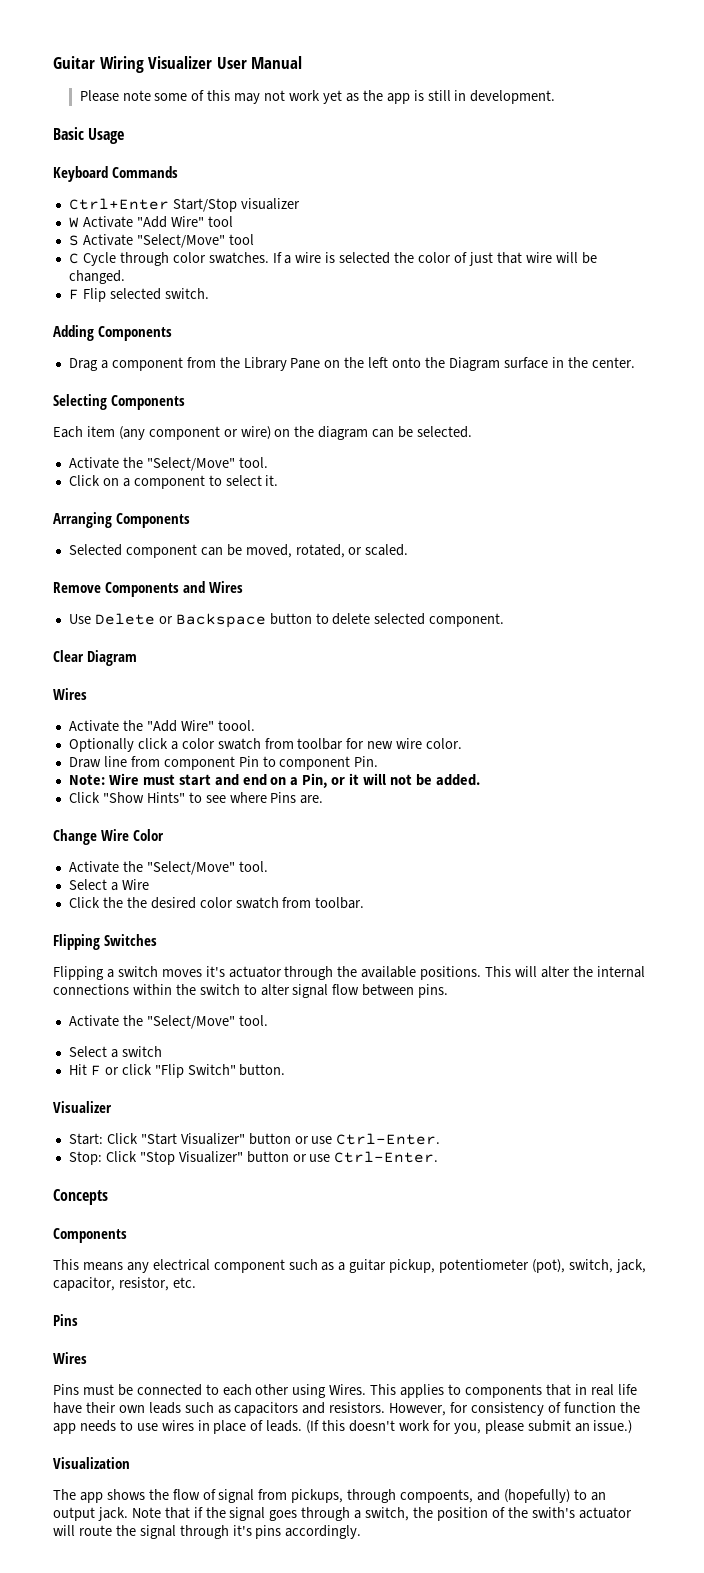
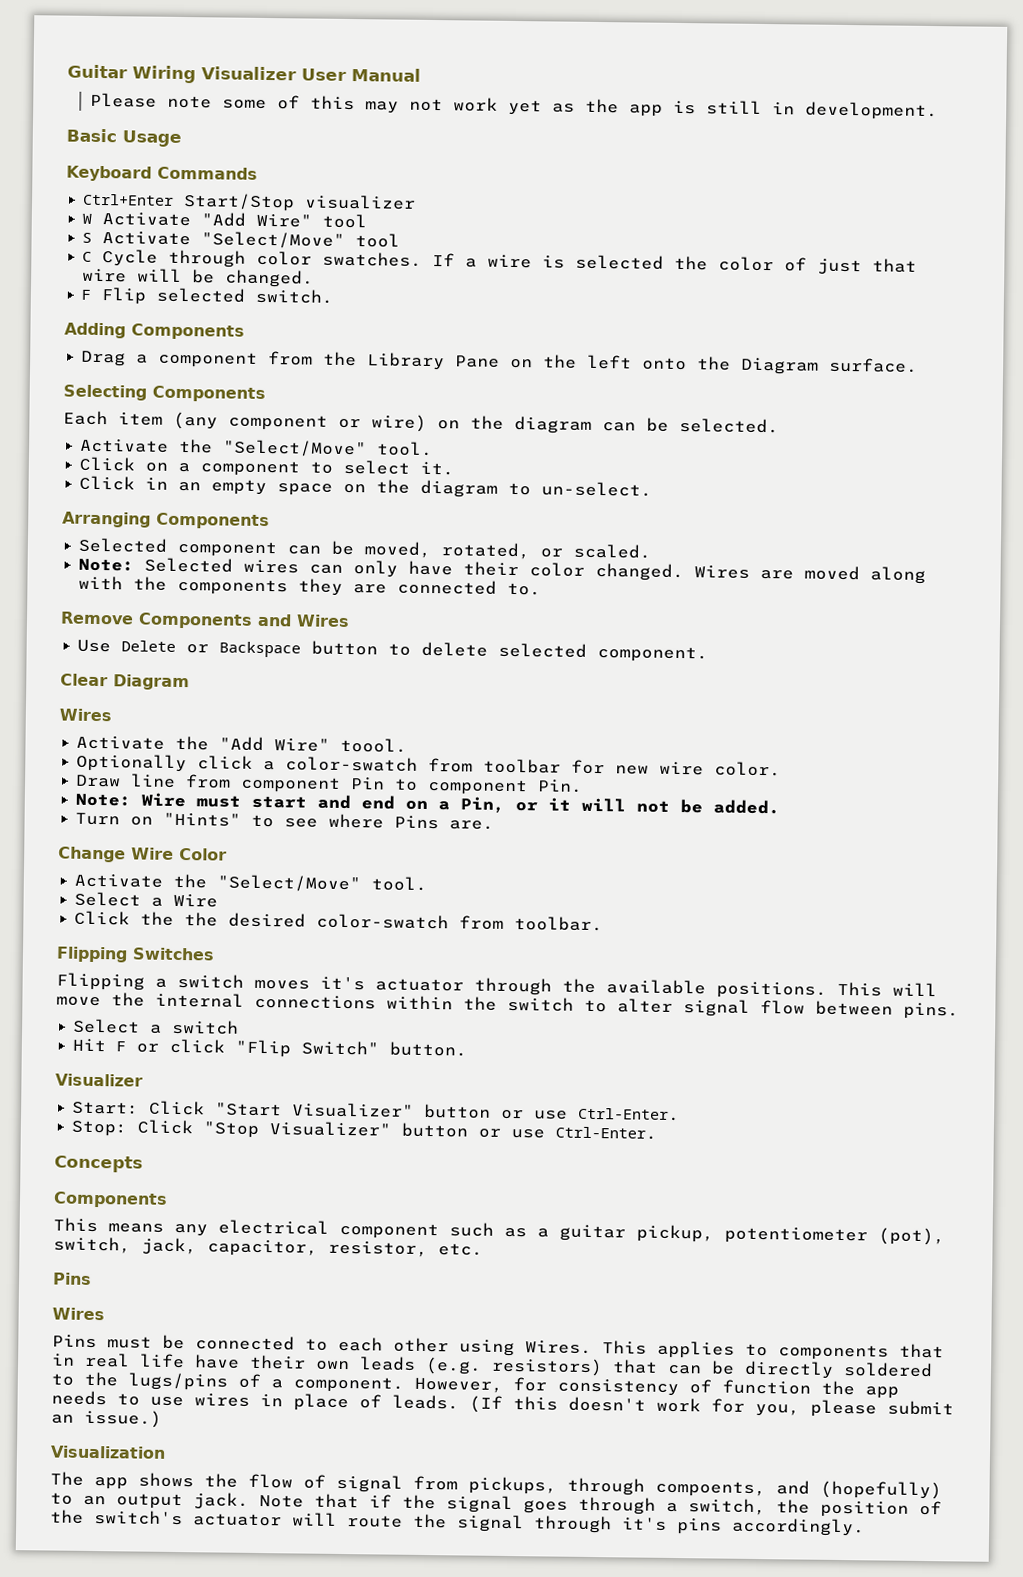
[503,357,635,369] surface in the center. -> [829,357,919,373] surface.
(279, 480) none -> [79,475,653,498] // Click in an empty space on the diagram to un-select.
(409, 550) none -> [78,557,927,584] [78,575,542,596] // Note: Selected wires can only have their color changed. Wires are moved along with the components they are connected to.
[181,738,261,750] color swatch -> [285,756,419,772] color-swatch
[68,792,185,803] Click "Show Hints" -> [75,812,242,827] Turn on "Hints"
[199,897,279,909] color swatch -> [316,913,450,930] color-swatch
[540,966,570,978] alter -> [56,996,101,1007] move
[68,1015,268,1029] // Activate the "Select/Move" tool. -> (959, 1011) none
[184,1402,386,1416] such as capacitors and resistors. -> [425,1357,933,1379] [51,1371,404,1393] (e.g. resistors) that can be directly soldered to the lugs/pins of a component.
[531,1507,575,1518] swith's -> [94,1510,183,1526] switch's

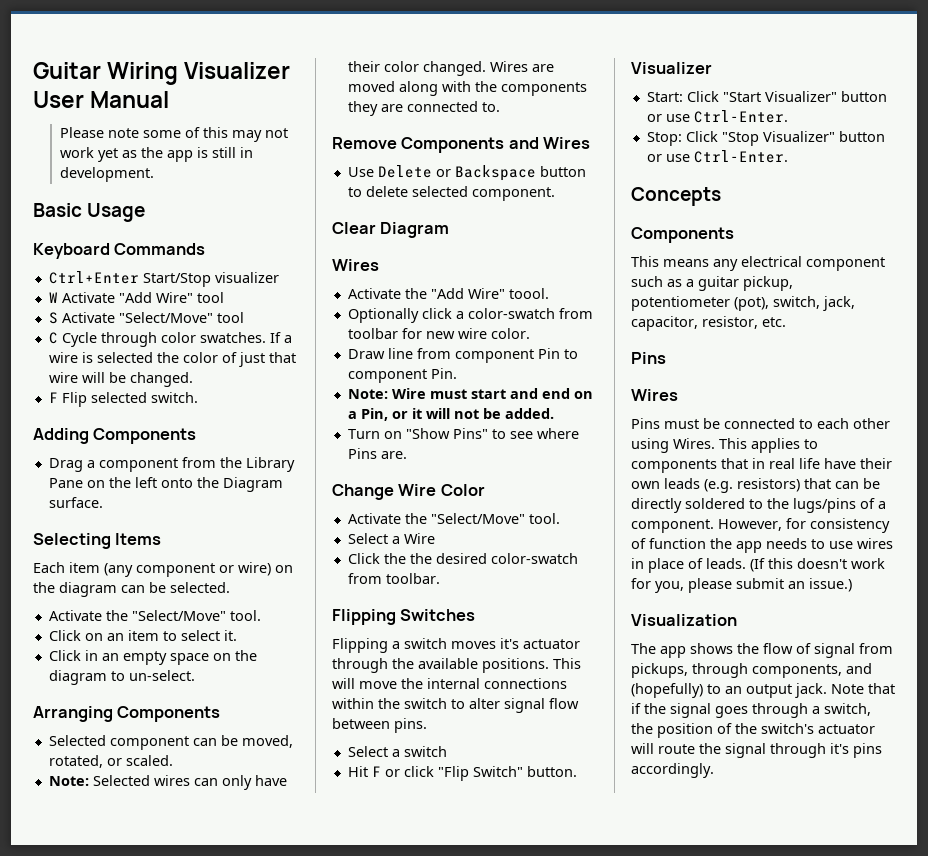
[152,385,266,403] Components -> [115,533,162,545] Items
[178,460,301,477] a component -> [106,630,159,641] an item
[163,812,242,827] "Hints" -> [405,428,488,439] "Show Pins"
[655,1480,766,1498] compoents, -> [752,664,842,678] components,

